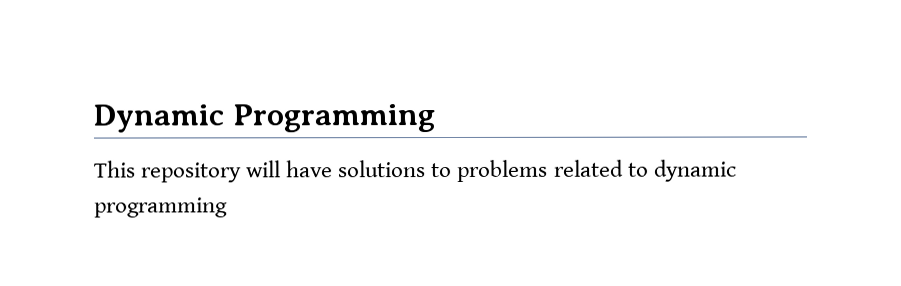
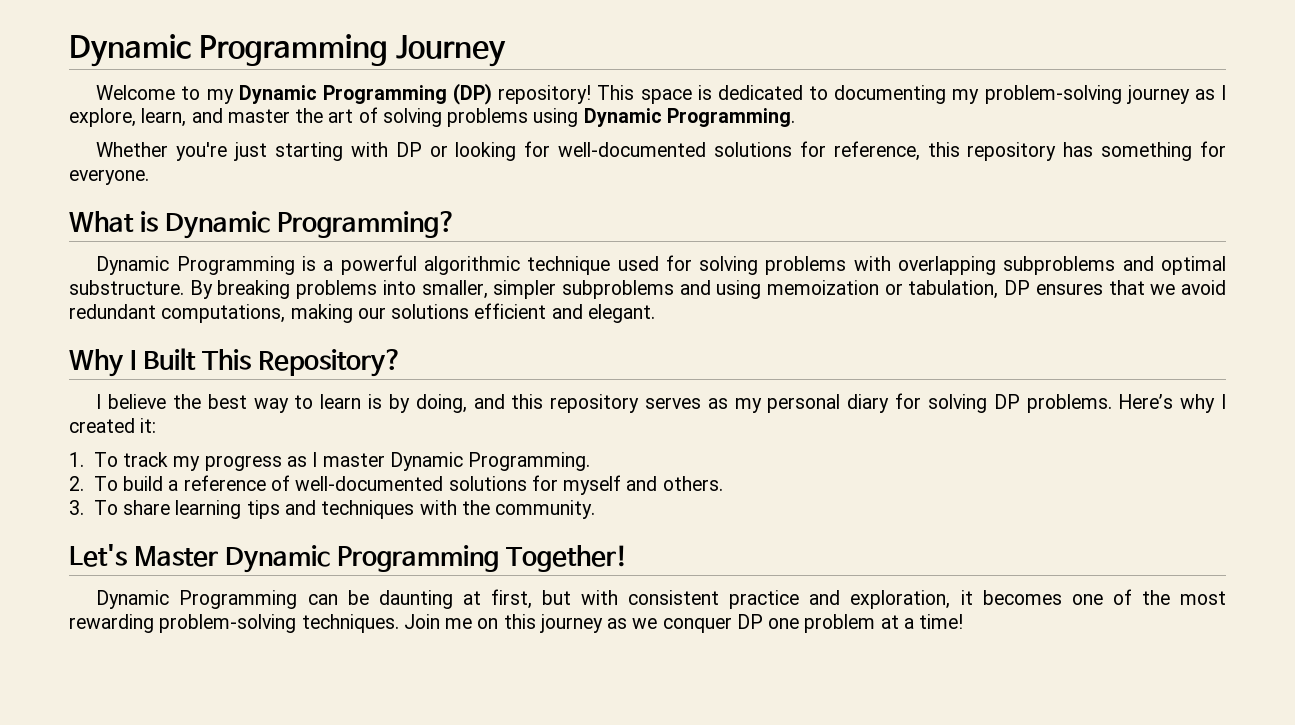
[93,104,435,133] [94,159,737,183] [94,197,228,218] Dynamic Programming // This repository will have solutions to problems related to dynamic programming -> [69,34,507,67] [96,83,1227,105] [69,107,795,127] [96,141,1226,161] [69,169,149,185] [69,211,457,239] [96,255,1226,275] [69,280,1227,299] [69,303,655,323] [69,348,403,377] [96,393,1226,413] [69,418,157,433] [69,452,591,471] [69,475,723,495] [69,500,596,519] [69,544,629,573] [96,589,1226,609] [69,614,964,633] Dynamic Programming Journey // Welcome to my Dynamic Programming (DP) repository! This space is dedicated to documenting my problem-solving journey as I explore, learn, and master the art of solving problems using Dynamic Programming. // Whether you're just starting with DP or looking for well-documented solutions for reference, this repository has something for everyone. // What is Dynamic Programming? // Dynamic Programming is a powerful algorithmic technique used for solving problems with overlapping subproblems and optimal substructure. By breaking problems into smaller, simpler subproblems and using memoization or tabulation, DP ensures that we avoid redundant computations, making our solutions efficient and elegant. // Why I Built This Repository? // I believe the best way to learn is by doing, and this repository serves as my personal diary for solving DP problems. Here’s why I created it: // 1. To track my progress as I master Dynamic Programming. // 2. To build a reference of well-documented solutions for myself and others. // 3. To share learning tips and techniques with the community. // Let's Master Dynamic Programming Together! // Dynamic Programming can be daunting at first, but with consistent practice and exploration, it becomes one of the most rewarding problem-solving techniques. Join me on this journey as we conquer DP one problem at a time!

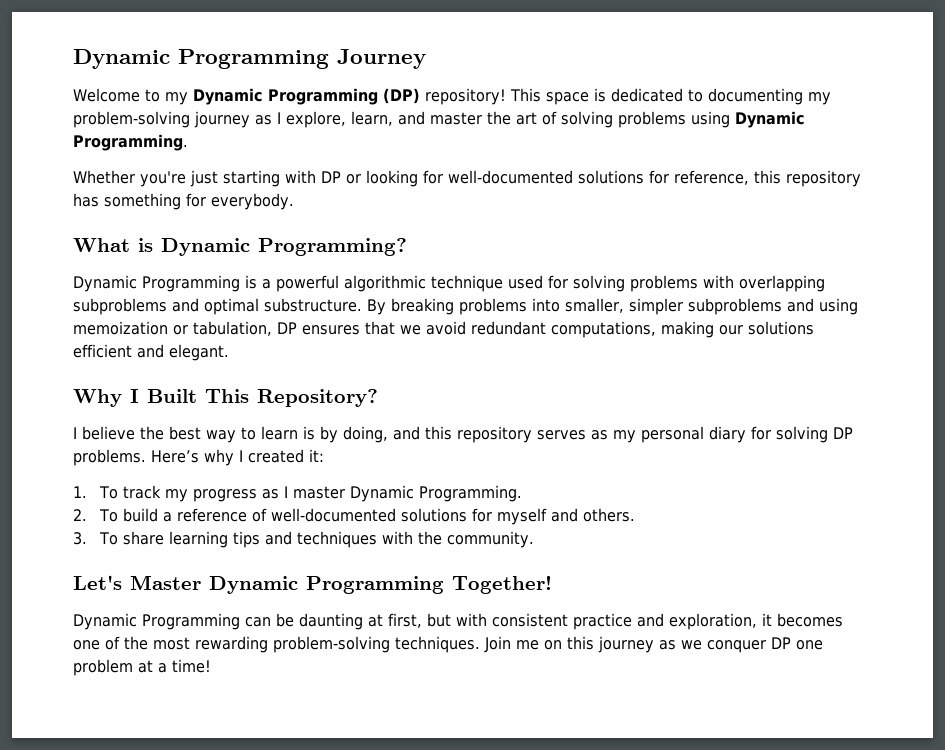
[69,169,149,185] everyone. -> [211,193,294,210] everybody.

